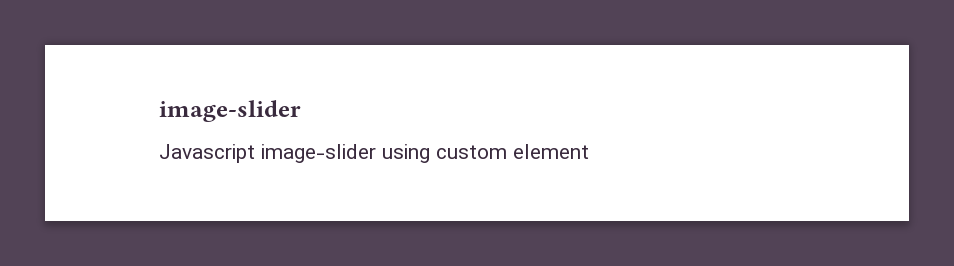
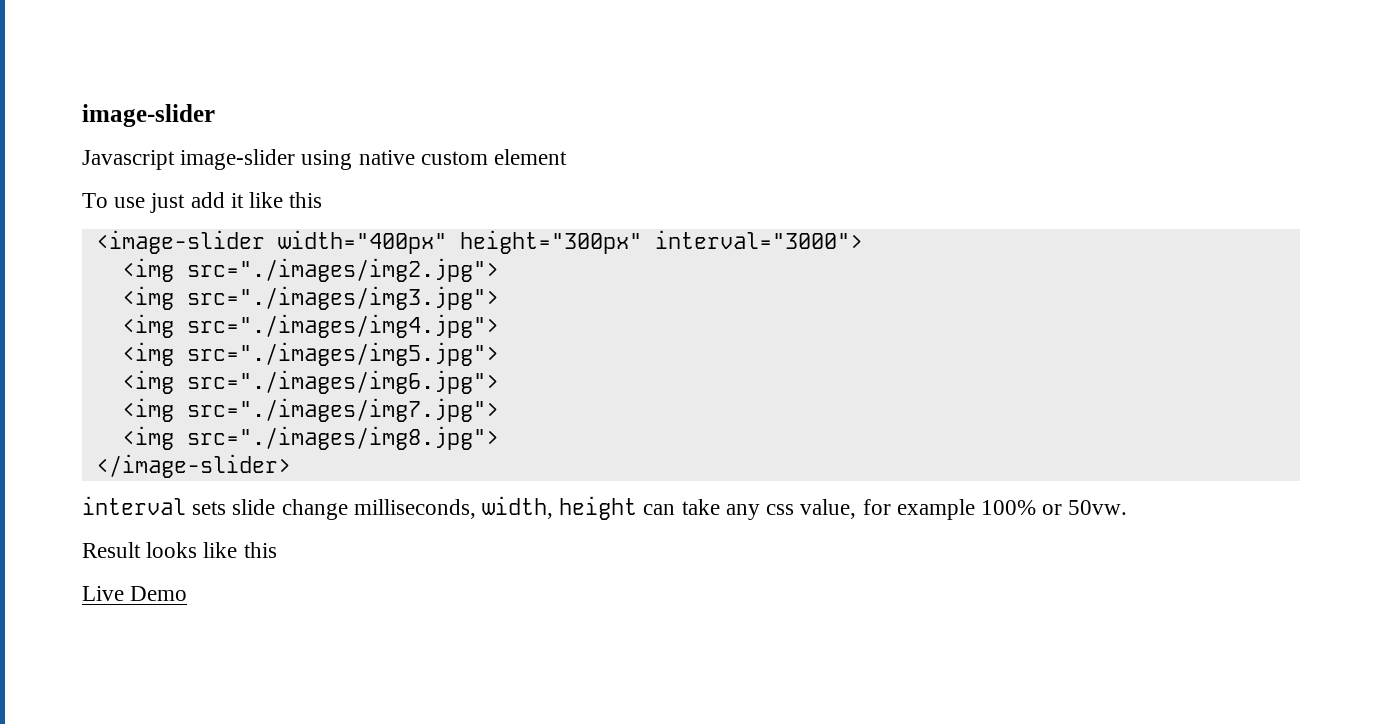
(430, 153) none -> [358,150,415,165] native
(589, 151) none -> [82,192,323,213] [95,230,863,254] [121,258,499,282] [121,286,499,310] [121,314,499,338] [121,342,499,366] [121,370,499,394] [121,398,499,422] [121,426,499,450] [95,454,291,478] [82,496,1128,520] [82,542,277,558] [82,586,188,601] // To use just add it like this // <image-slider width="400px" height="300px" interval="3000"> // <img src="./images/img2.jpg"> // <img src="./images/img3.jpg"> // <img src="./images/img4.jpg"> // <img src="./images/img5.jpg"> // <img src="./images/img6.jpg"> // <img src="./images/img7.jpg"> // <img src="./images/img8.jpg"> // </image-slider> // interval sets slide change milliseconds, width, height can take any css value, for example 100% or 50vw. // Result looks like this // Live Demo

